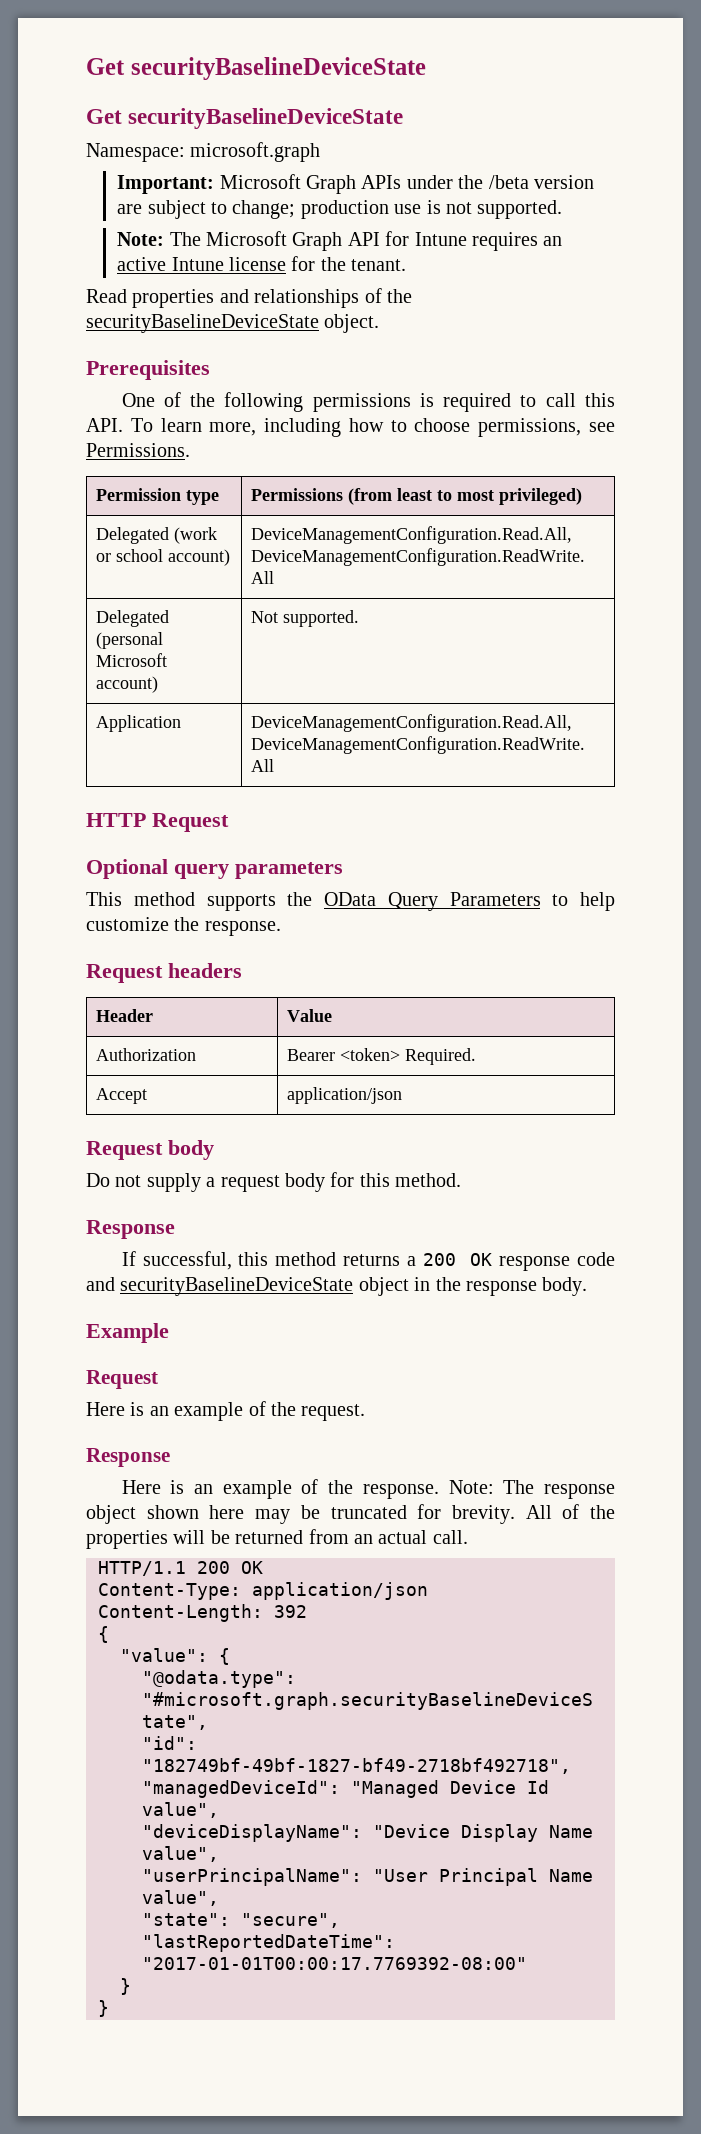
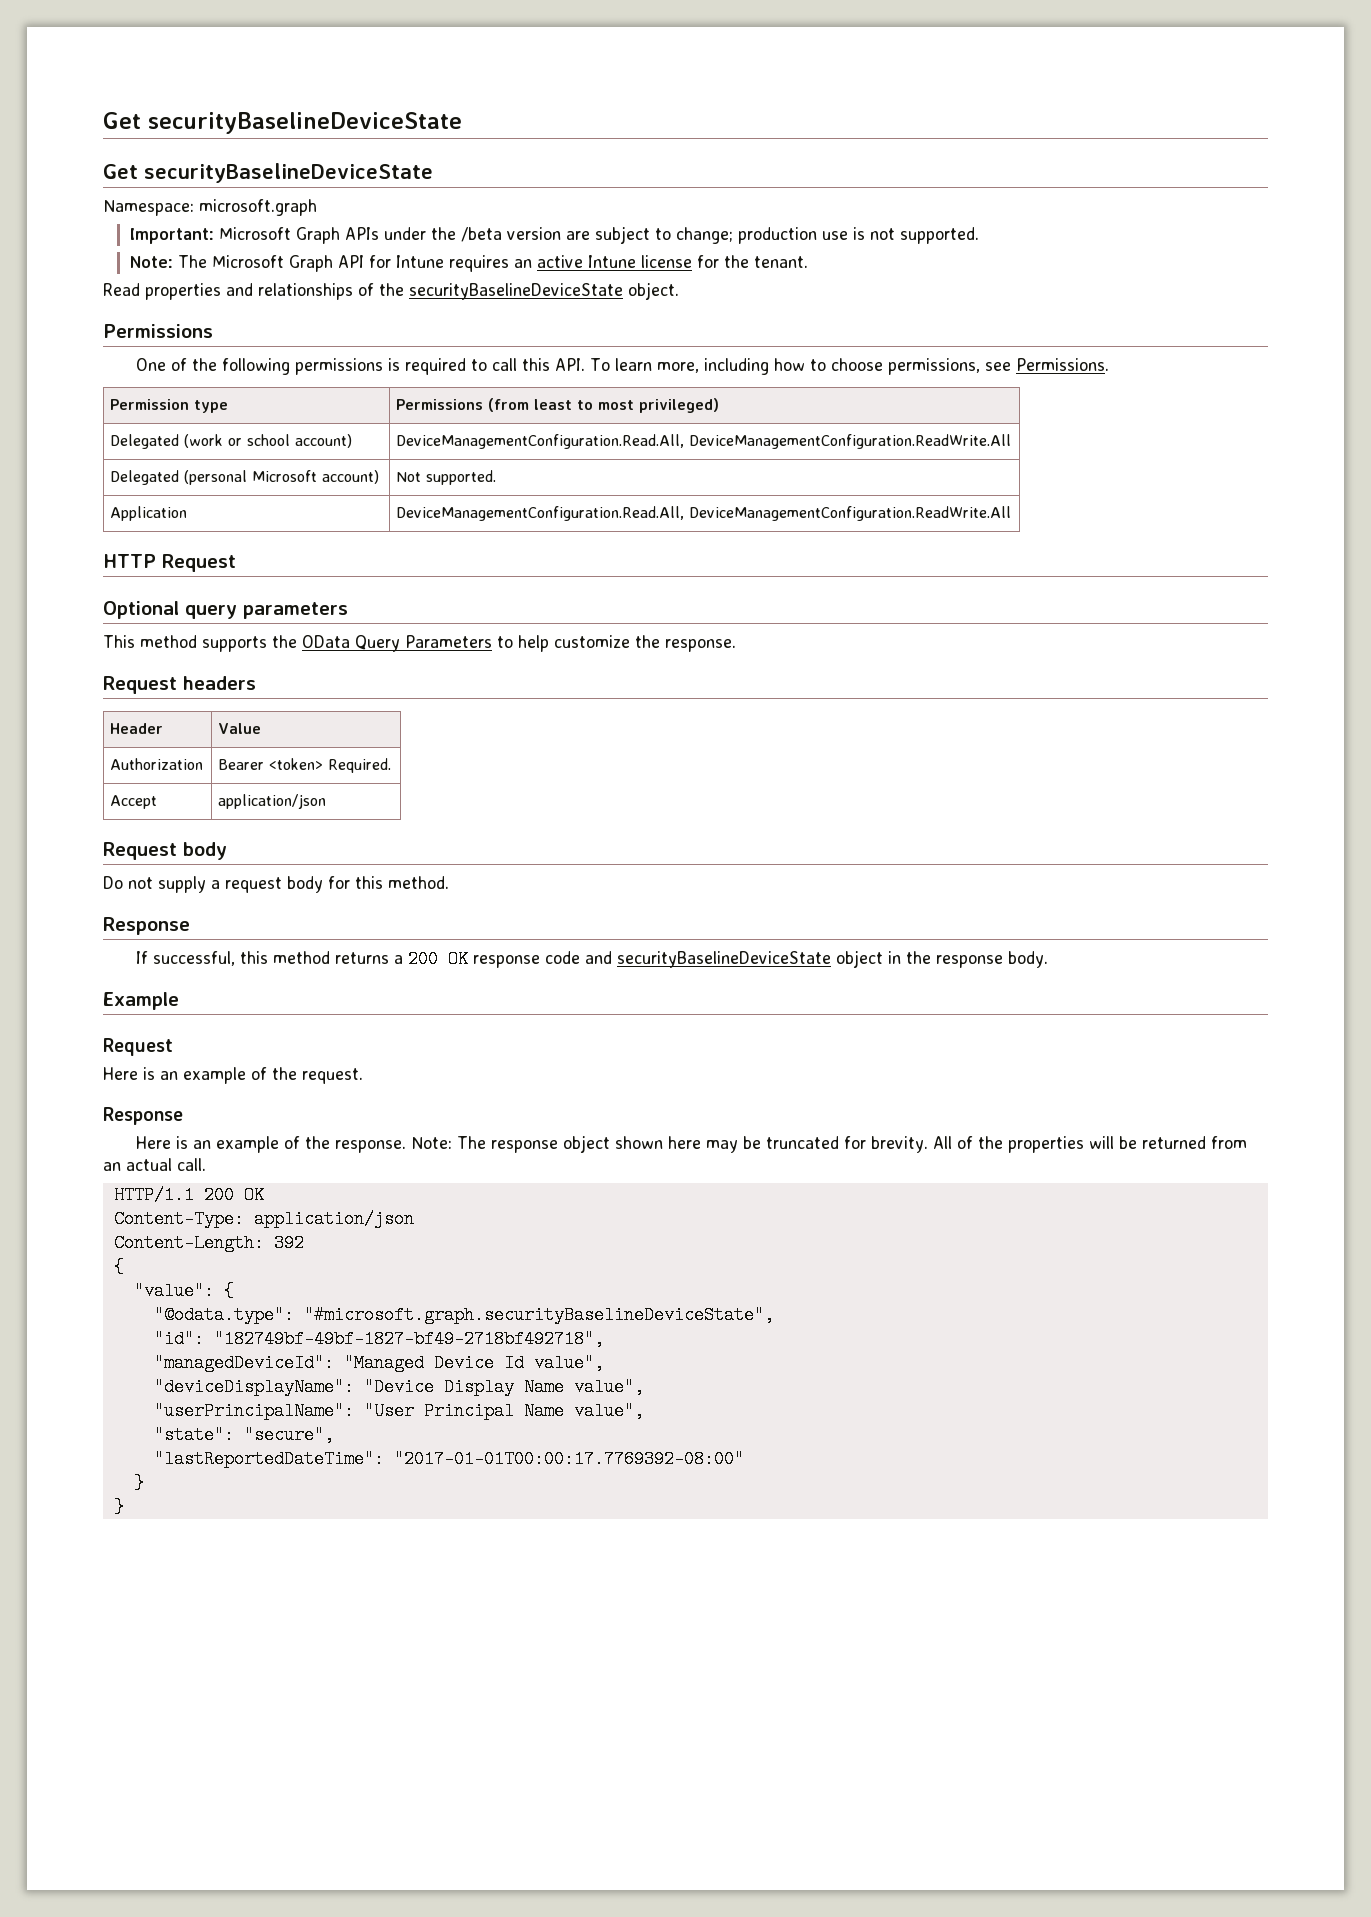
[86,360,210,380] Prerequisites -> [103,324,213,338] Permissions

